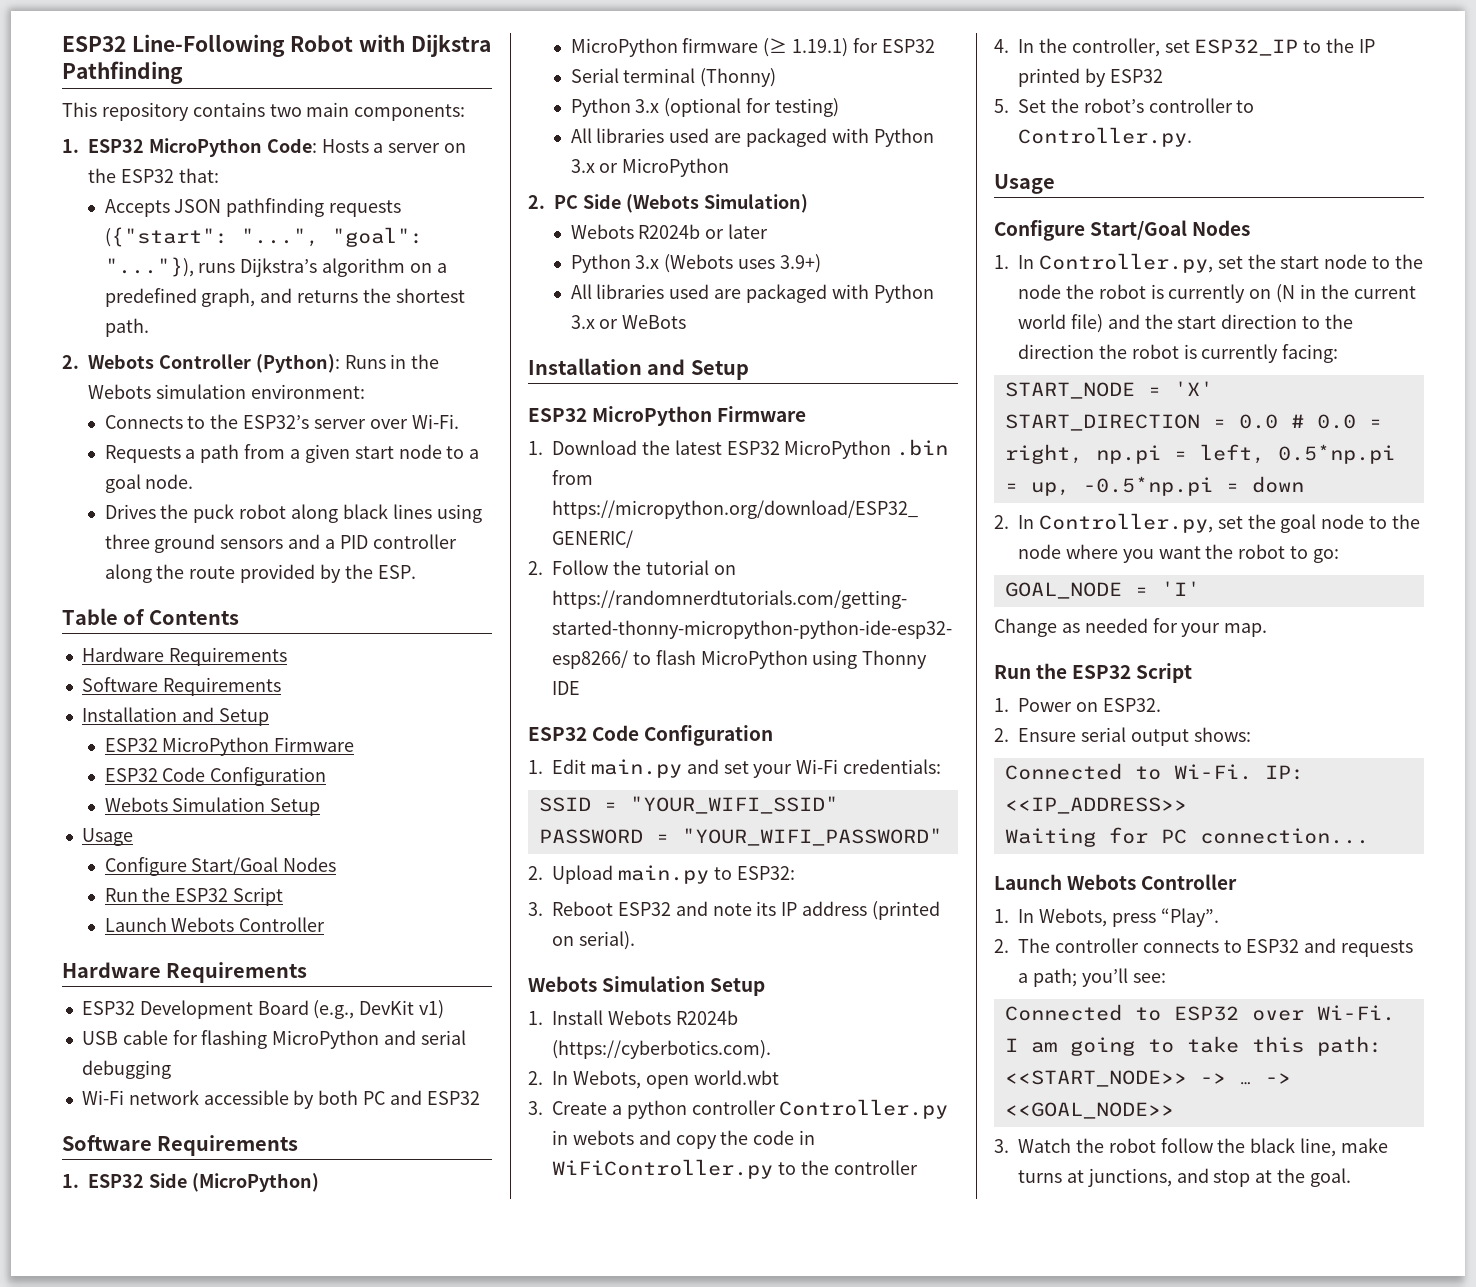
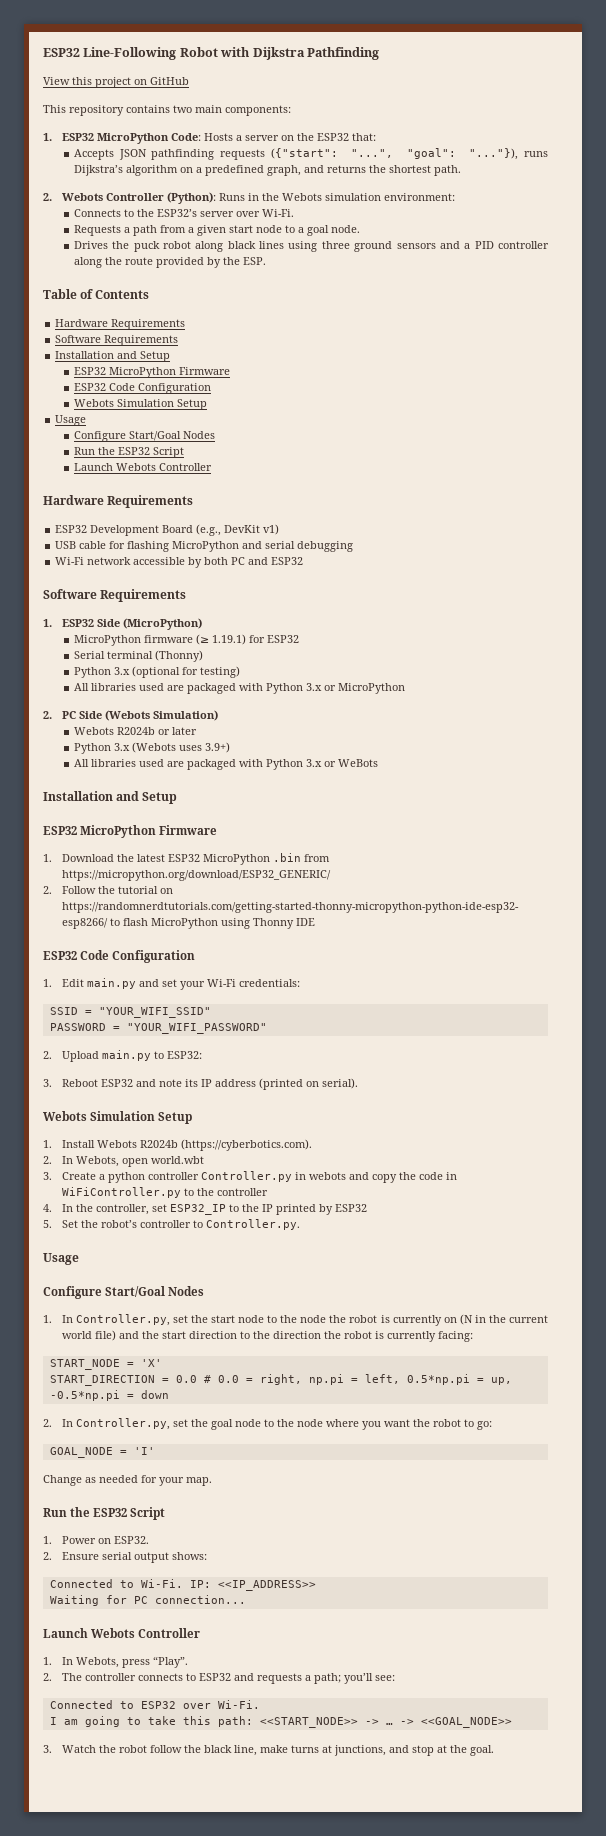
(183, 72) none -> [43,77,189,88] // View this project on GitHub

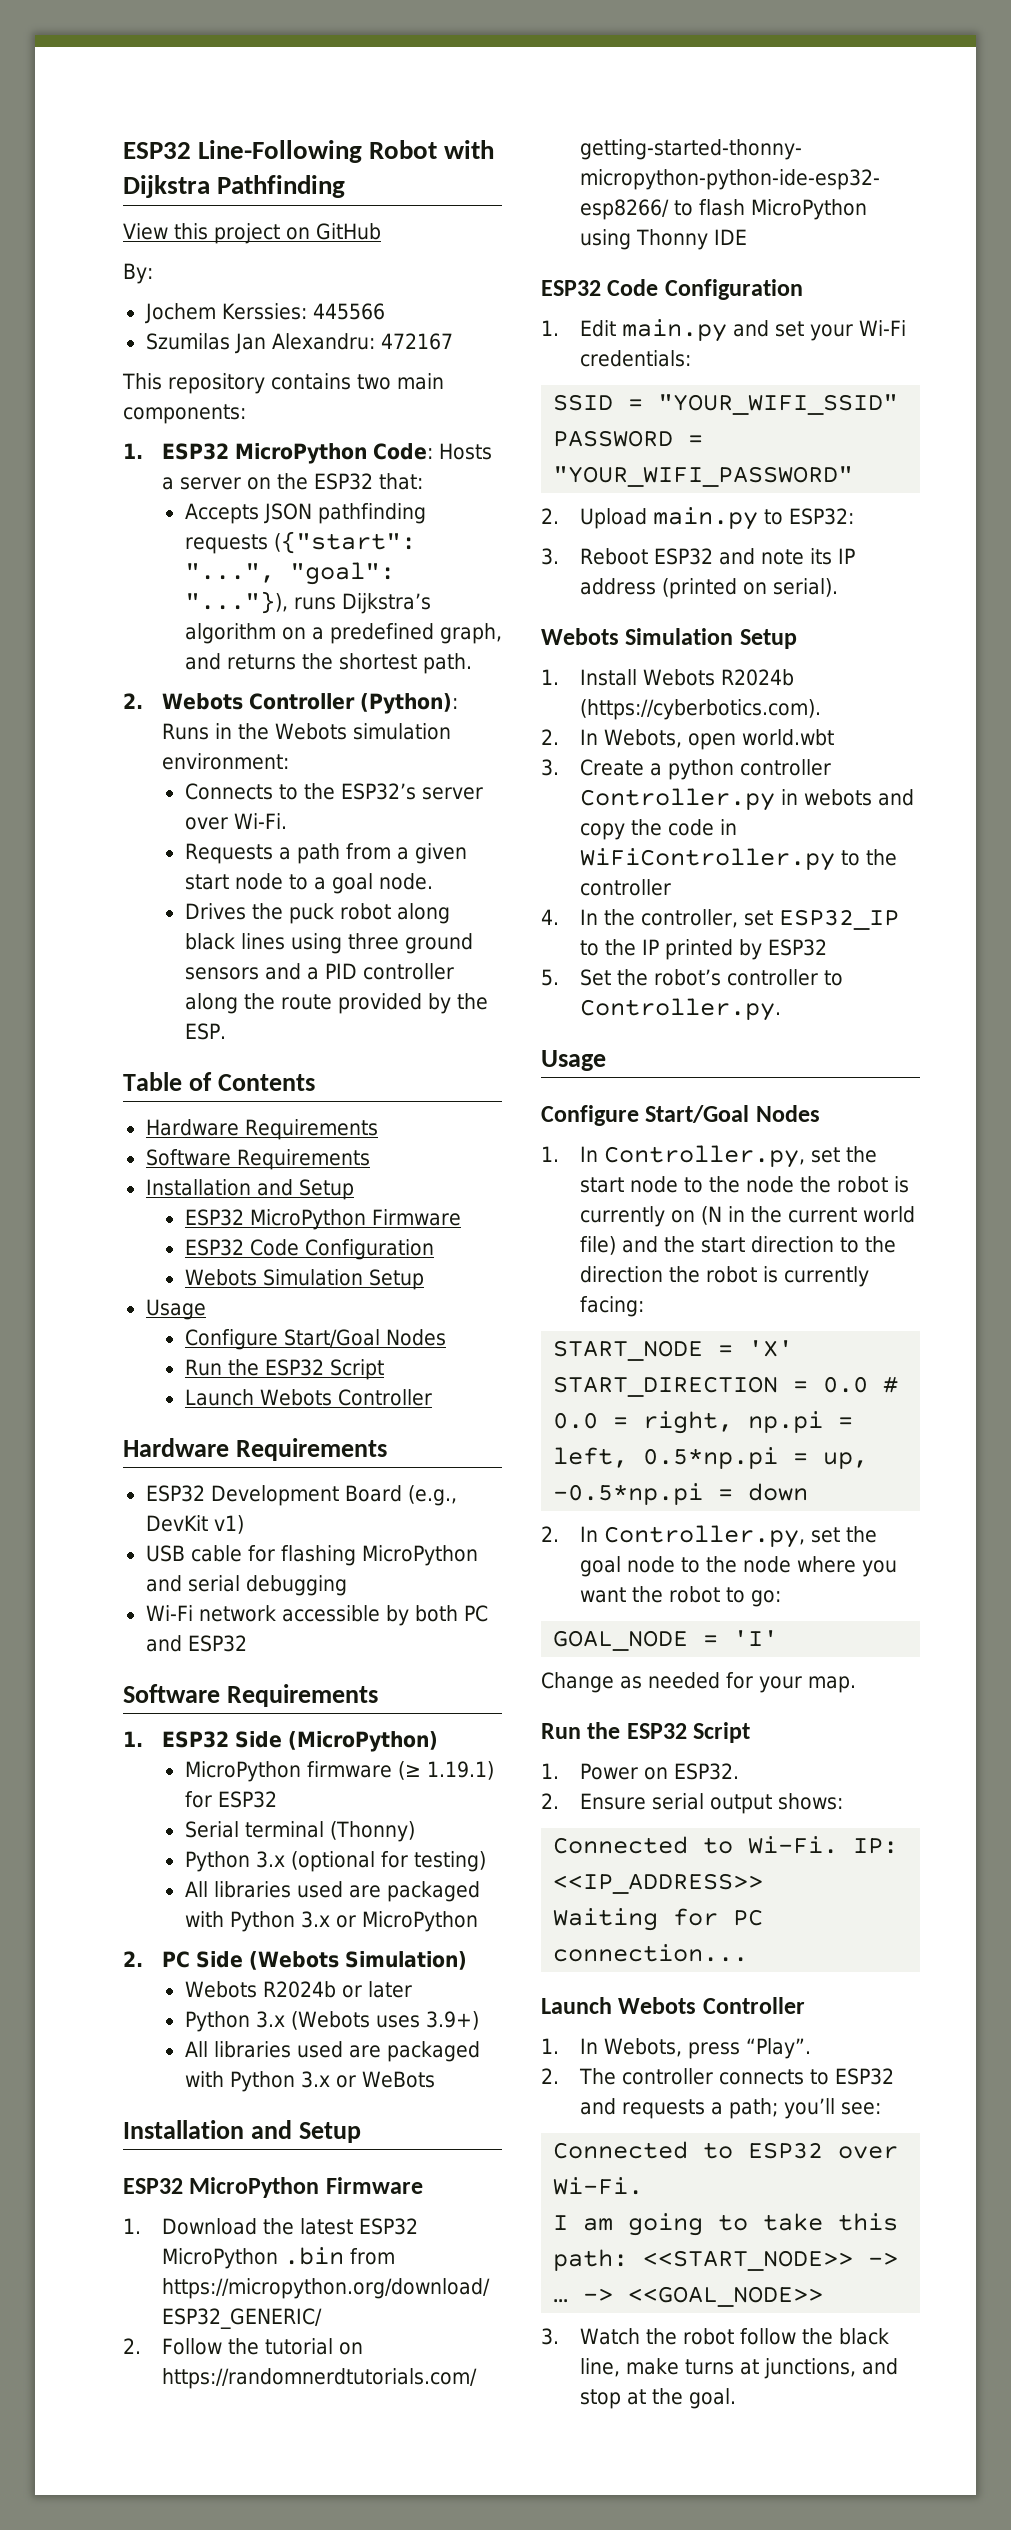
(189, 81) none -> [123,263,153,284] [144,303,385,324] [145,333,453,354] // By: // Jochem Kerssies: 445566 // Szumilas Jan Alexandru: 472167

